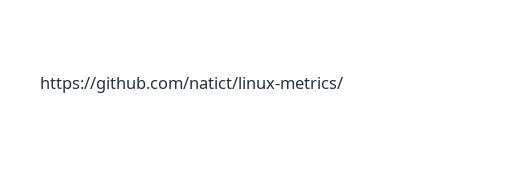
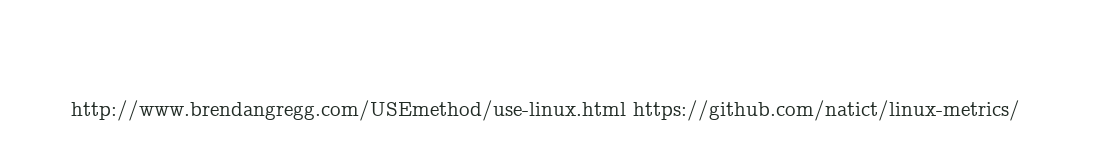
(40, 85) none -> [71,100,626,121] http://www.brendangregg.com/USEmethod/use-linux.html

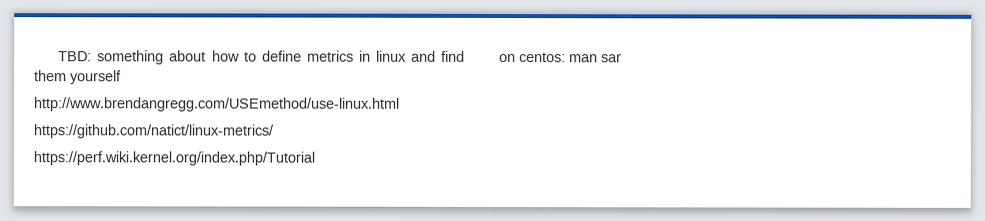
(71, 110) none -> [58,50,465,65] [34,70,122,85] TBD: something about how to define metrics in linux and find them yourself //
(626, 110) none -> (400, 104) //
(1020, 110) none -> [33,151,315,166] [499,52,622,63] // https://perf.wiki.kernel.org/index.php/Tutorial // on centos: man sar

